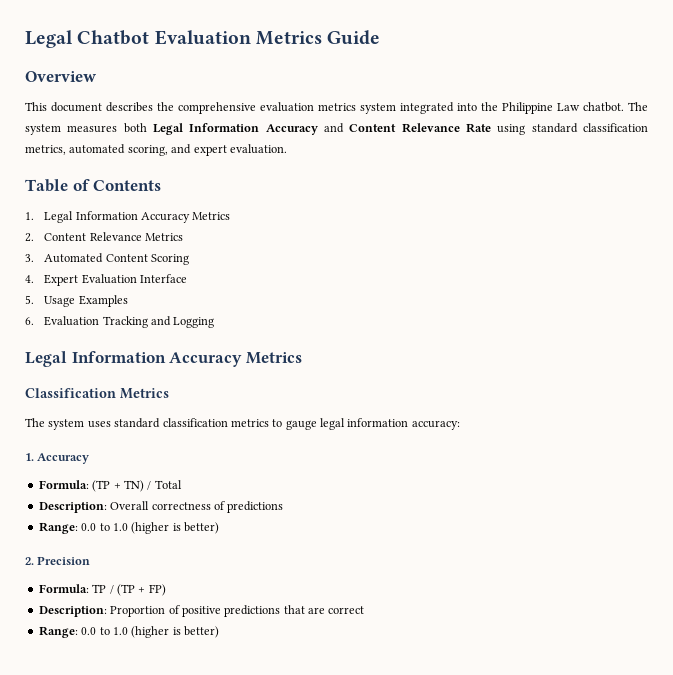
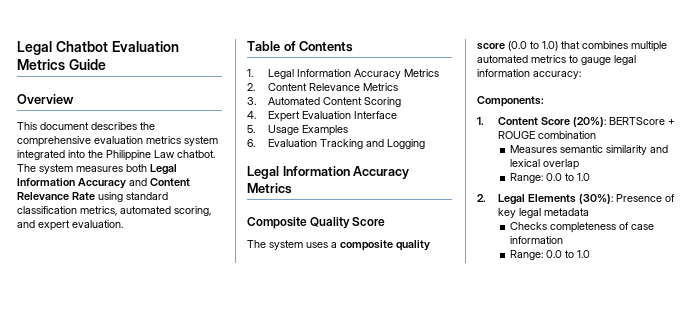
[25,388,169,399] Classification Metrics -> [247,217,386,229] Composite Quality Score
[114,418,228,428] standard classification -> [331,240,430,251] [477,41,667,52] [477,55,528,63] a composite quality score (0.0 to 1.0) that combines multiple automated
[25,453,90,464] [38,480,182,492] [38,501,284,513] [38,522,219,534] [25,556,91,565] [38,584,166,596] [38,605,365,617] [38,626,219,638] 1. Accuracy // Formula: (TP + TN) / Total // Description: Overall correctness of predictions // Range: 0.0 to 1.0 (higher is better) // 2. Precision // Formula: TP / (TP + FP) // Description: Proportion of positive predictions that are correct // Range: 0.0 to 1.0 (higher is better) -> [477,96,544,107] [477,117,676,127] [498,131,597,139] [510,145,669,155] [510,159,580,170] [510,173,591,183] [477,194,676,205] [498,208,590,218] [510,222,655,233] [510,236,564,244] [510,250,591,260] Components: // 1. Content Score (20%): BERTScore + ROUGE combination // Measures semantic similarity and lexical overlap // Range: 0.0 to 1.0 // 2. Legal Elements (30%): Presence of key legal metadata // Checks completeness of case information // Range: 0.0 to 1.0

